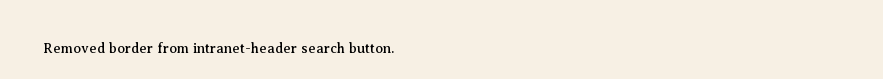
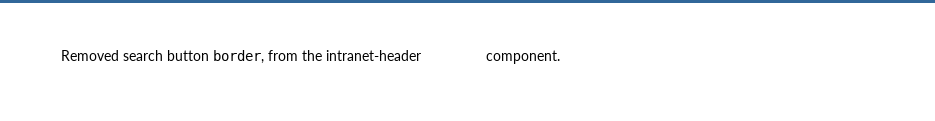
[109,42,394,53] border from intranet-header search button. -> [123,50,560,64] search button border, from the intranet-header component.

